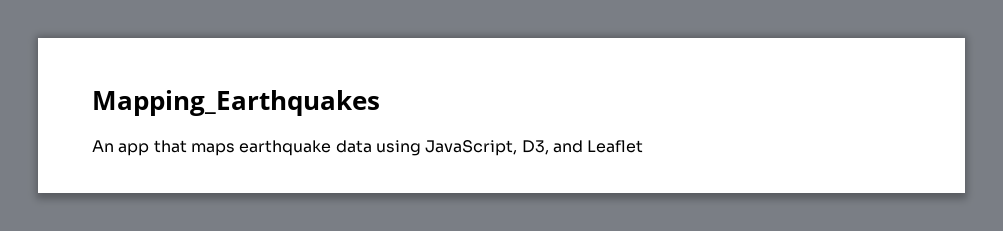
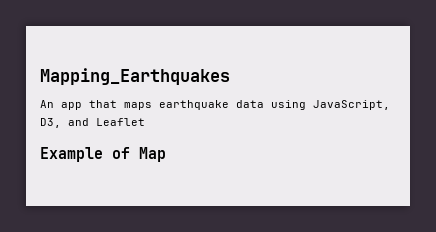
(644, 146) none -> [40,147,166,162] // Example of Map

